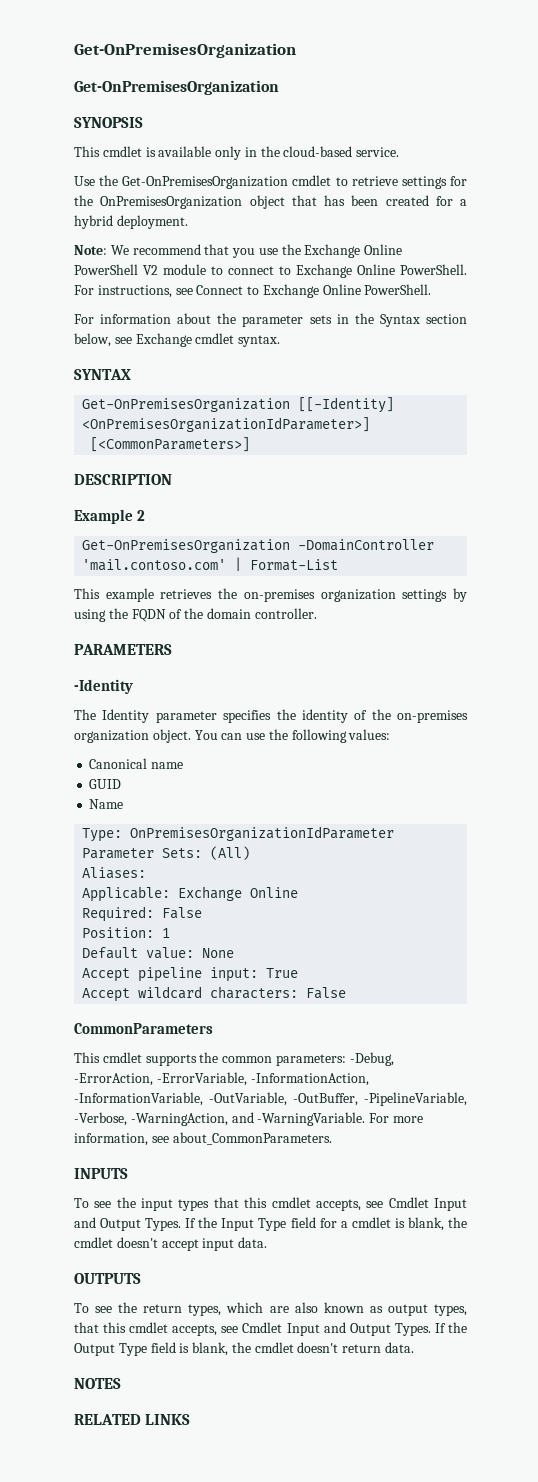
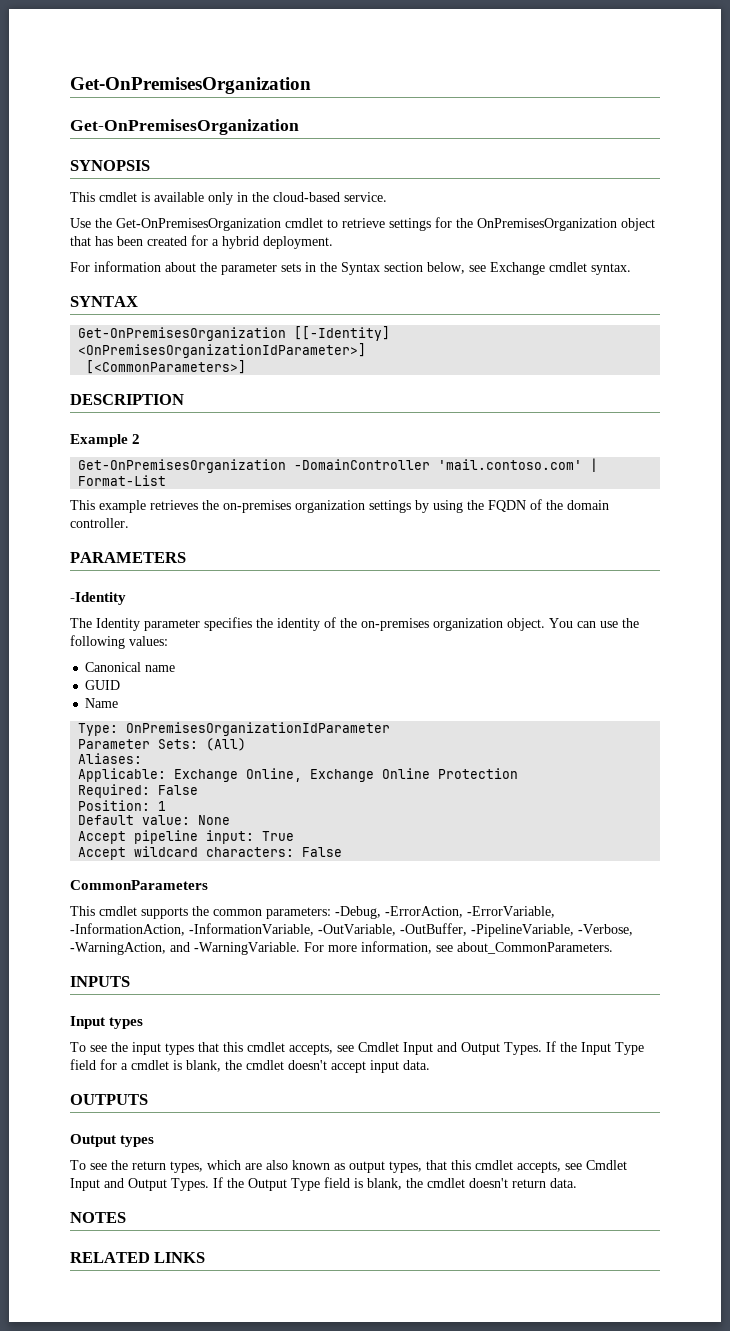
[74,244,403,258] [74,264,467,278] [74,284,432,298] // Note: We recommend that you use the Exchange Online PowerShell V2 module to connect to Exchange Online PowerShell. For instructions, see Connect to Exchange Online PowerShell. -> (333, 242) none
[250,887,299,898] Online -> [246,768,519,782] Online, Exchange Online Protection
(128, 1173) none -> [70,1016,144,1029] // Input types
(141, 1278) none -> [70,1134,155,1147] // Output types

